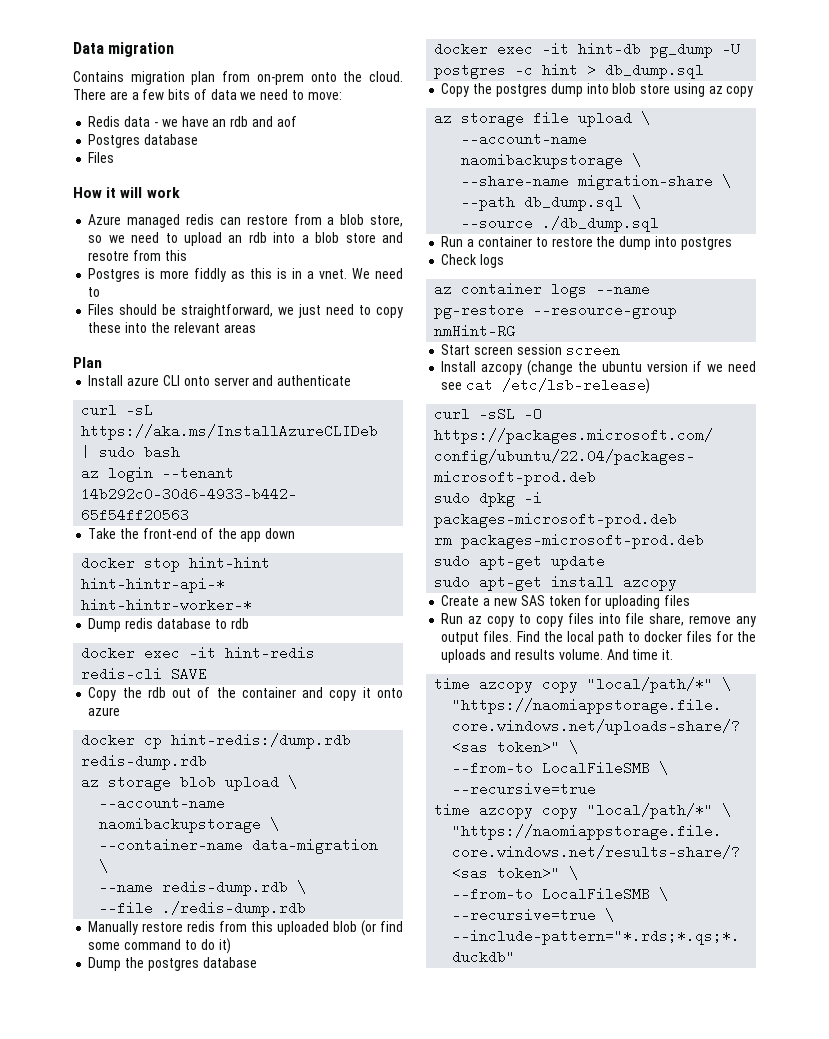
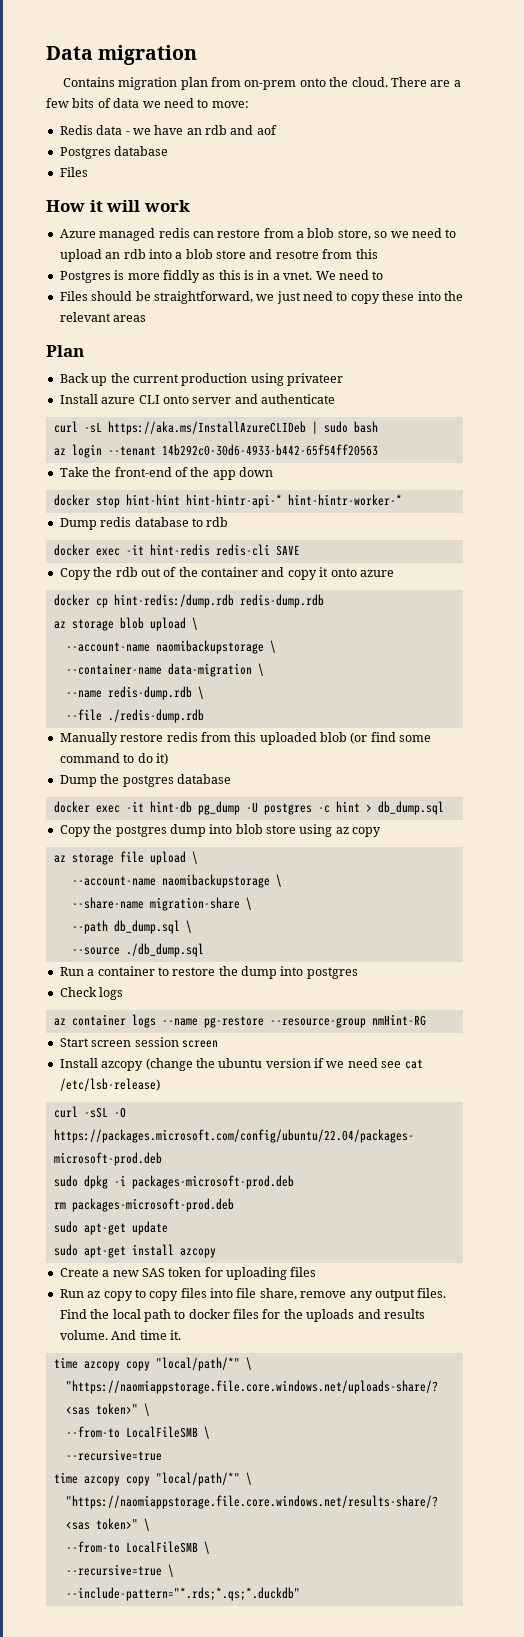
(102, 362) none -> [59,373,343,386] // Back up the current production using privateer

